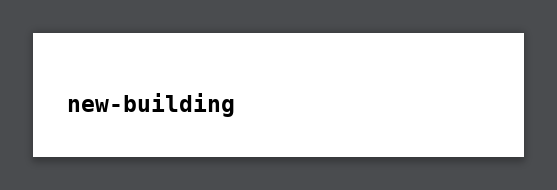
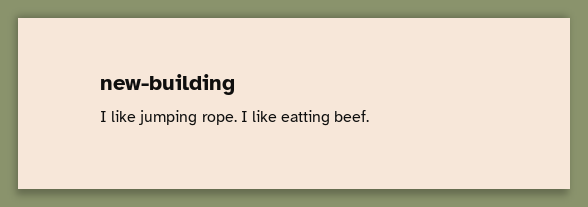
(235, 105) none -> [100,110,370,126] // I like jumping rope. I like eatting beef.

